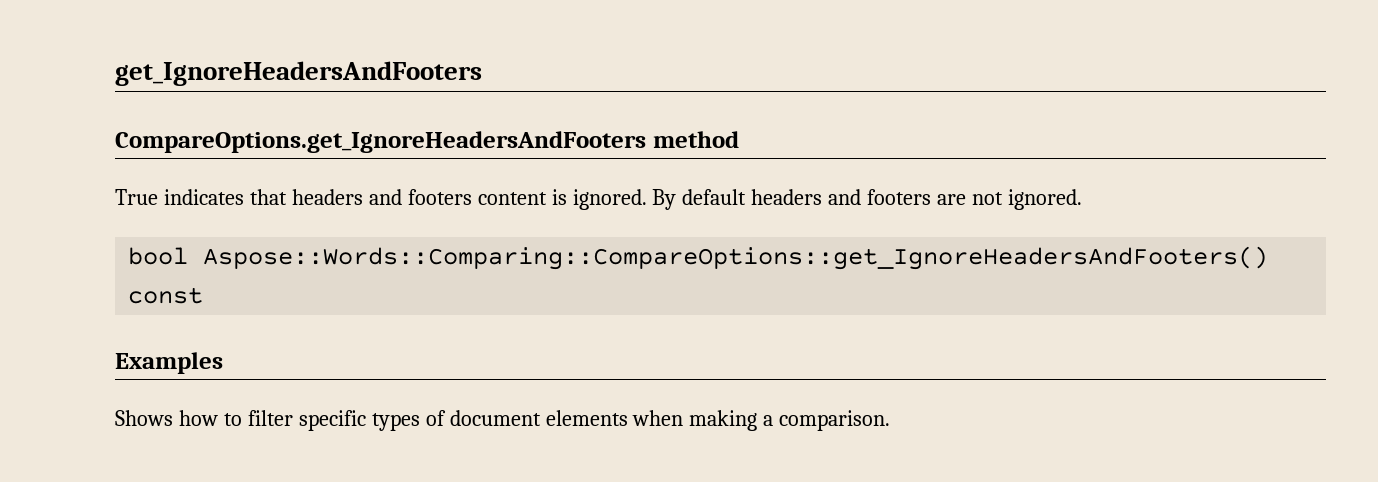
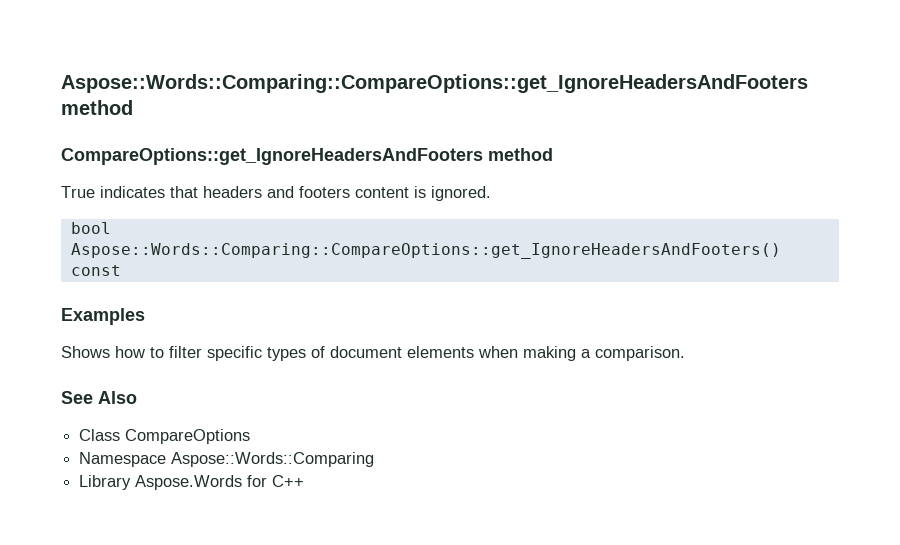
[115,61,482,86] [115,131,646,153] get_IgnoreHeadersAndFooters // CompareOptions.get_IgnoreHeadersAndFooters -> [61,74,808,93] [61,100,133,115] [61,148,483,165] Aspose::Words::Comparing::CompareOptions::get_IgnoreHeadersAndFooters method // CompareOptions::get_IgnoreHeadersAndFooters
[652,189,1083,210] By default headers and footers are not ignored. -> (491, 193) none
(891, 420) none -> [61,391,137,404] [79,429,251,444] [79,452,375,467] [79,475,305,490] // See Also // Class CompareOptions // Namespace Aspose::Words::Comparing // Library Aspose.Words for C++

